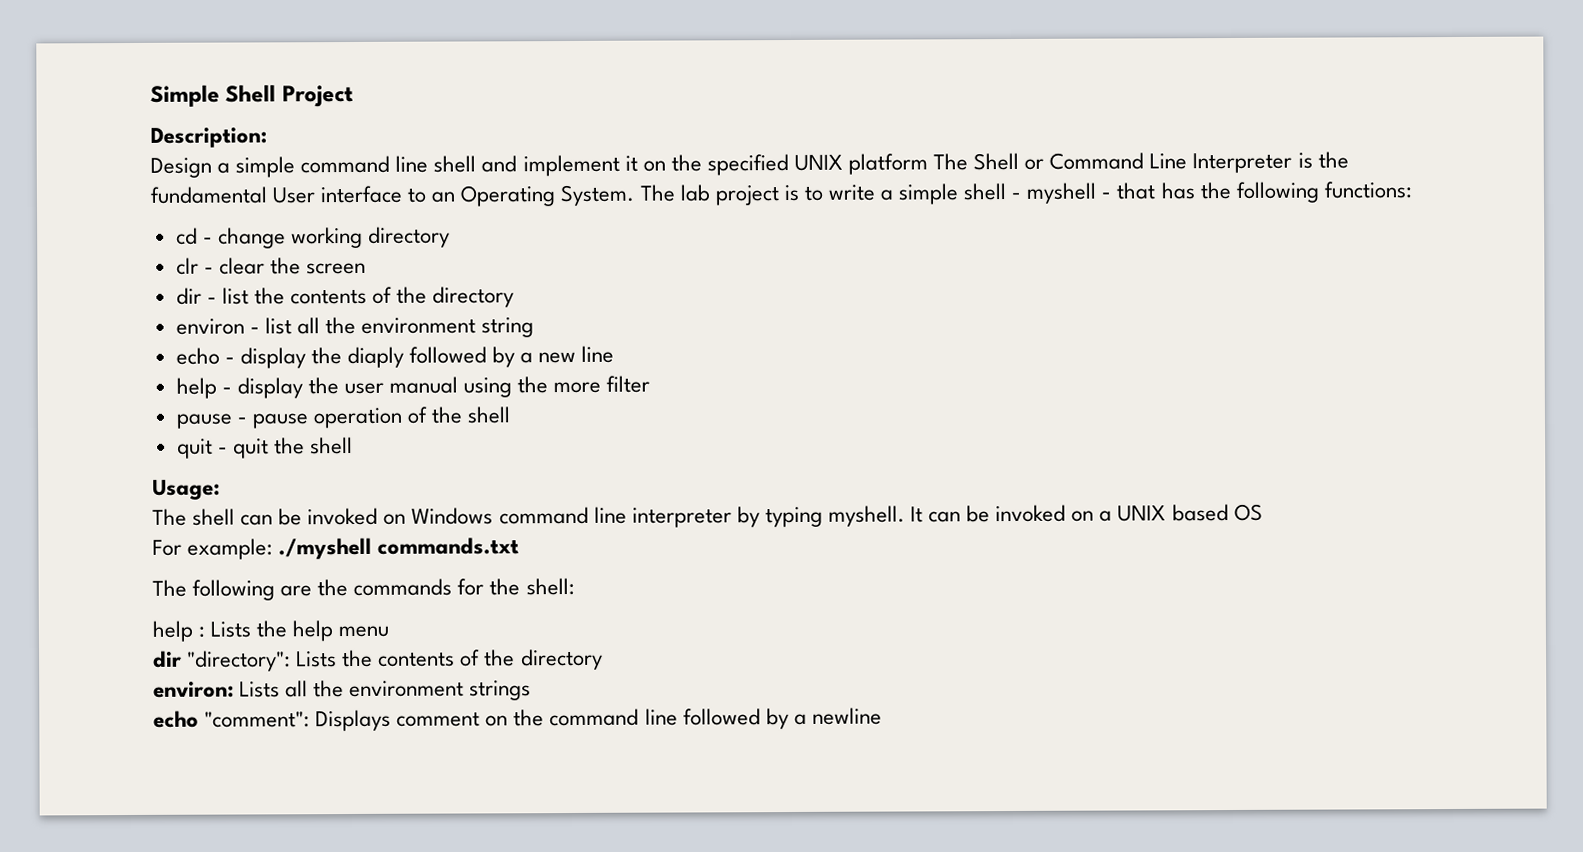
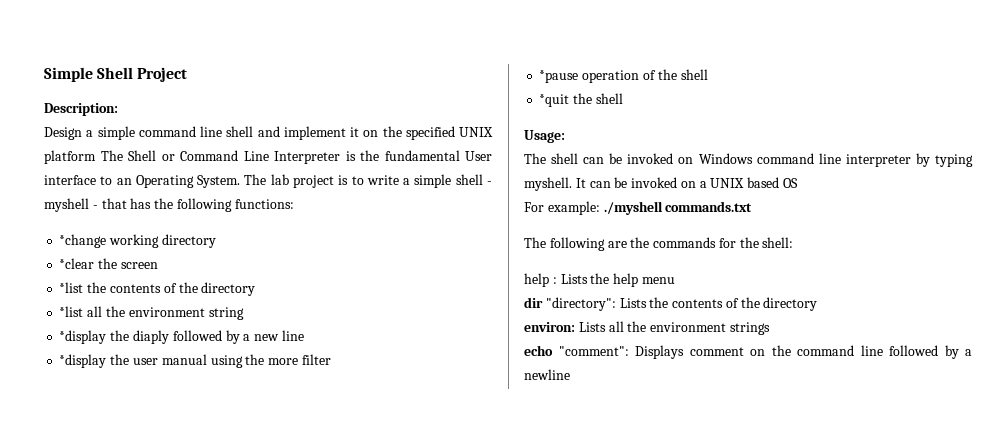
[175,227,286,249] cd - change -> [59,234,107,248] *change
[175,257,265,275] clr - clear -> [59,258,95,269] *clear
[175,286,515,308] [175,317,292,335] dir - list the contents of the directory // environ - list -> [59,282,256,296] [59,306,84,317] *list the contents of the directory // *list
[175,347,306,369] echo - display -> [59,330,107,344] *display
[175,377,303,399] help - display -> [59,354,107,368] *display
[175,413,309,429] pause - pause -> [539,70,579,83] *pause
[176,438,269,459] quit - quit -> [539,94,570,107] *quit

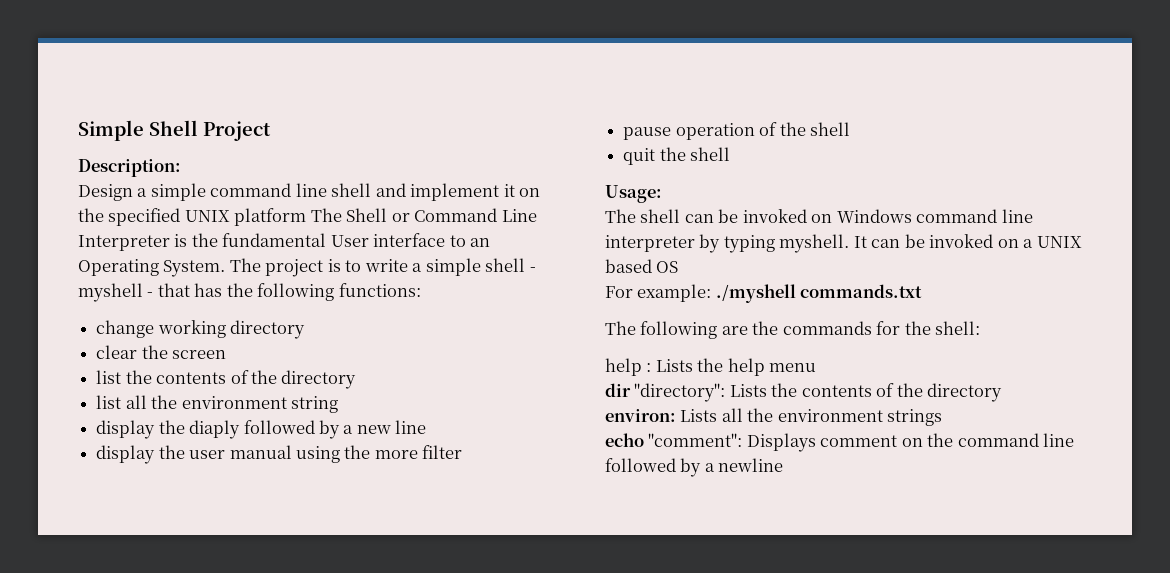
[270,174,289,185] lab -> (261, 265) none
[59,234,107,248] *change -> [96,320,155,338] change
[59,258,95,269] *clear -> [96,345,138,359] clear
[59,282,256,296] [59,306,84,317] *list the contents of the directory // *list -> [96,370,357,389] [96,395,122,409] list the contents of the directory // list
[59,330,107,344] *display -> [96,420,156,439] display
[59,354,107,368] *display -> [96,445,156,464] display
[539,70,579,83] *pause -> [623,127,672,140] pause
[539,94,570,107] *quit -> [623,148,656,165] quit

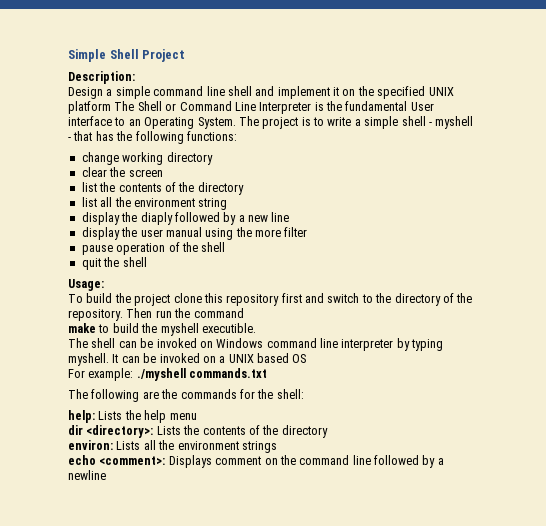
(662, 194) none -> [68,293,473,306] [68,308,244,321] [68,323,256,336] // To build the project clone this repository first and switch to the directory of the repository. Then run the command // make to build the myshell executible.
[605,358,652,376] help : -> [68,410,95,423] help:
[634,383,726,402] "directory": -> [86,425,154,438] <directory>:
[648,433,743,447] "comment": -> [99,456,166,465] <comment>:

